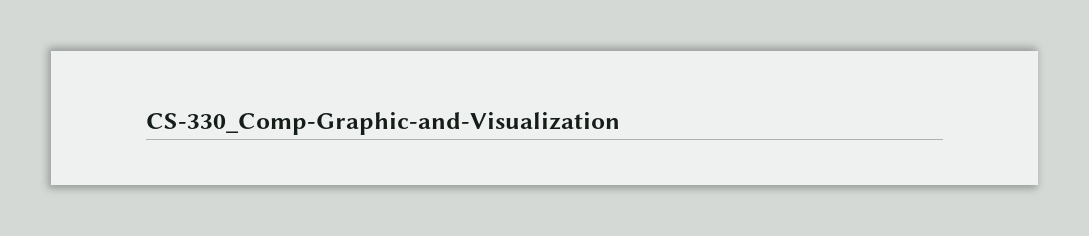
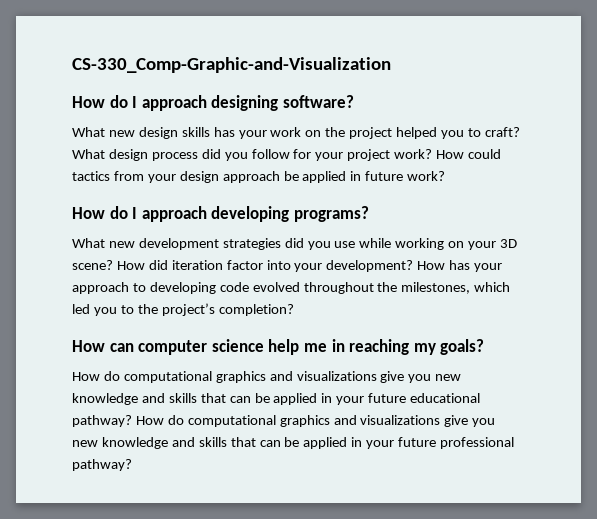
(620, 123) none -> [72,95,354,111] [72,127,520,139] [72,149,502,161] [72,171,446,183] [72,206,369,222] [72,238,518,250] [72,260,503,272] [72,282,511,294] [72,303,294,316] [72,339,485,355] [72,371,462,383] [72,393,481,405] [72,415,496,427] [72,437,515,449] [72,459,132,471] // How do I approach designing software? // What new design skills has your work on the project helped you to craft? What design process did you follow for your project work? How could tactics from your design approach be applied in future work? // How do I approach developing programs? // What new development strategies did you use while working on your 3D scene? How did iteration factor into your development? How has your approach to developing code evolved throughout the milestones, which led you to the project’s completion? // How can computer science help me in reaching my goals? // How do computational graphics and visualizations give you new knowledge and skills that can be applied in your future educational pathway? How do computational graphics and visualizations give you new knowledge and skills that can be applied in your future professional pathway?

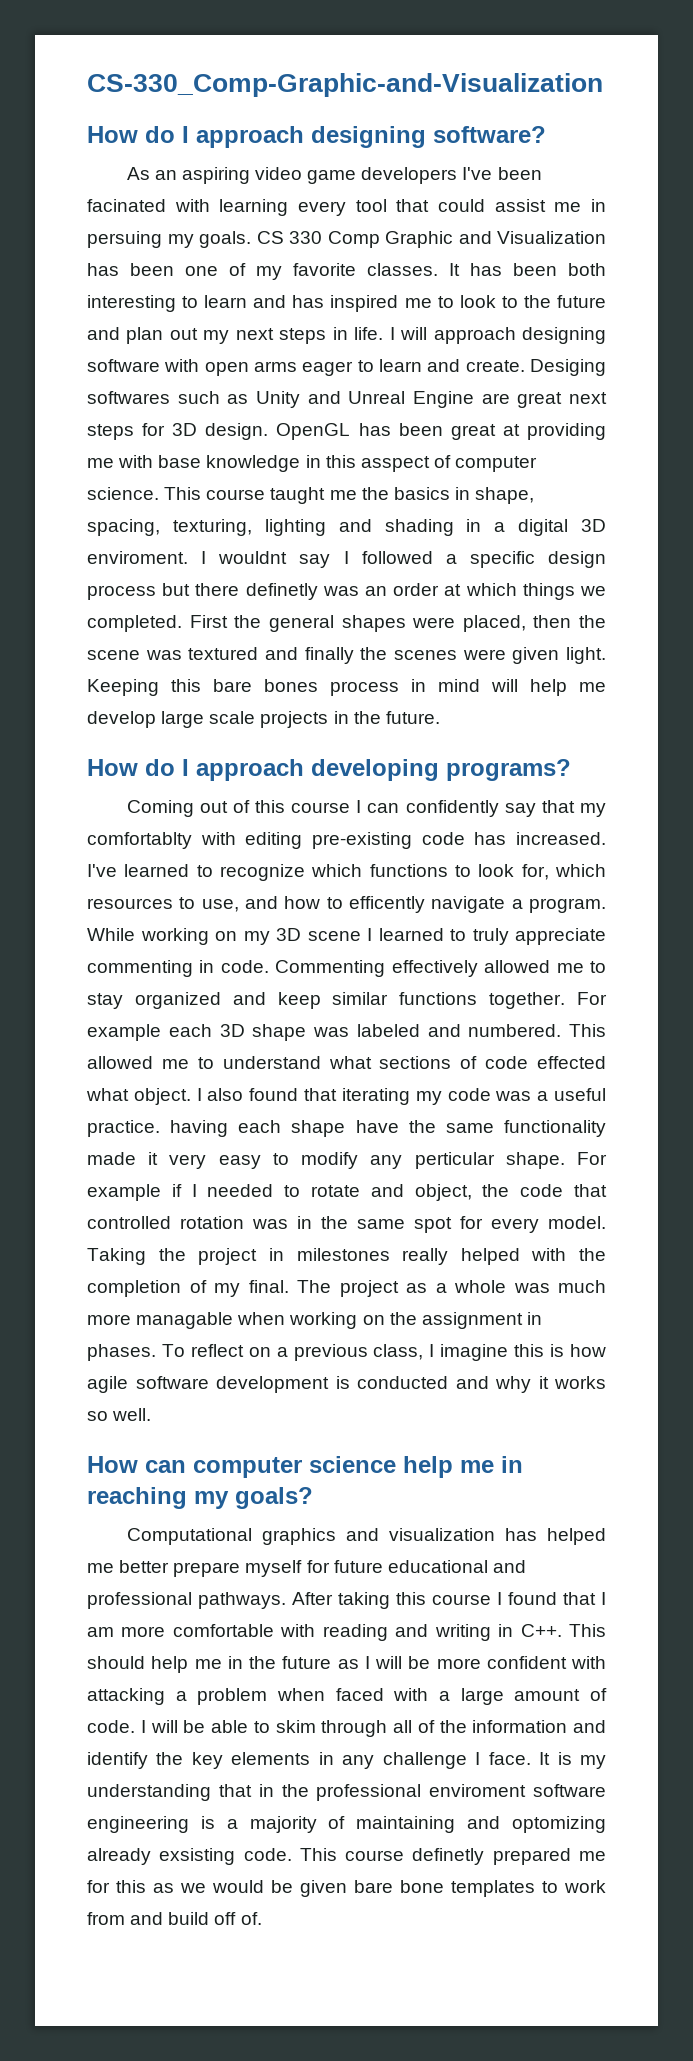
[72,127,520,139] [72,149,502,161] [72,171,446,183] What new design skills has your work on the project helped you to craft? What design process did you follow for your project work? How could tactics from your design approach be applied in future work? -> [126,167,542,184] [87,199,607,216] [87,231,606,248] [87,263,606,280] [87,295,606,312] [87,327,606,344] [87,359,606,376] [87,391,607,408] [87,423,606,440] [87,455,538,472] [87,487,535,504] [87,519,606,536] [87,551,606,568] [87,583,606,600] [87,615,606,632] [87,647,606,664] [87,679,606,696] [87,711,440,728] As an aspiring video game developers I've been facinated with learning every tool that could assist me in persuing my goals. CS 330 Comp Graphic and Visualization has been one of my favorite classes. It has been both interesting to learn and has inspired me to look to the future and plan out my next steps in life. I will approach designing software with open arms eager to learn and create. Desiging softwares such as Unity and Unreal Engine are great next steps for 3D design. OpenGL has been great at providing me with base knowledge in this asspect of computer science. This course taught me the basics in shape, spacing, texturing, lighting and shading in a digital 3D enviroment. I wouldnt say I followed a specific design process but there definetly was an order at which things we completed. First the general shapes were placed, then the scene was textured and finally the scenes were given light. Keeping this bare bones process in mind will help me develop large scale projects in the future.
[72,238,518,250] [72,260,503,272] [72,282,511,294] [72,303,294,316] What new development strategies did you use while working on your 3D scene? How did iteration factor into your development? How has your approach to developing code evolved throughout the milestones, which led you to the project’s completion? -> [126,800,607,817] [87,832,607,849] [87,864,606,881] [87,896,606,913] [87,928,606,945] [87,960,607,977] [87,992,608,1009] [87,1024,606,1041] [87,1056,606,1069] [86,1088,606,1105] [87,1120,606,1137] [87,1152,607,1169] [87,1184,607,1201] [87,1216,606,1233] [87,1248,606,1265] [87,1280,606,1297] [87,1312,542,1329] [87,1344,607,1361] [87,1376,606,1393] [87,1408,152,1421] Coming out of this course I can confidently say that my comfortablty with editing pre-existing code has increased. I've learned to recognize which functions to look for, which resources to use, and how to efficently navigate a program. While working on my 3D scene I learned to truly appreciate commenting in code. Commenting effectively allowed me to stay organized and keep similar functions together. For example each 3D shape was labeled and numbered. This allowed me to understand what sections of code effected what object. I also found that iterating my code was a useful practice. having each shape have the same functionality made it very easy to modify any perticular shape. For example if I needed to rotate and object, the code that controlled rotation was in the same spot for every model. Taking the project in milestones really helped with the completion of my final. The project as a whole was much more managable when working on the assignment in phases. To reflect on a previous class, I imagine this is how agile software development is conducted and why it works so well.
[72,371,462,383] [72,393,481,405] [72,415,496,427] [72,437,515,449] [72,459,132,471] How do computational graphics and visualizations give you new knowledge and skills that can be applied in your future educational pathway? How do computational graphics and visualizations give you new knowledge and skills that can be applied in your future professional pathway? -> [126,1528,606,1545] [87,1560,526,1577] [87,1592,606,1609] [87,1624,606,1641] [87,1656,606,1673] [87,1688,607,1705] [87,1720,606,1737] [87,1752,606,1769] [87,1784,606,1801] [87,1816,607,1833] [87,1848,606,1865] [87,1880,606,1897] [87,1912,262,1925] Computational graphics and visualization has helped me better prepare myself for future educational and professional pathways. After taking this course I found that I am more comfortable with reading and writing in C++. This should help me in the future as I will be more confident with attacking a problem when faced with a large amount of code. I will be able to skim through all of the information and identify the key elements in any challenge I face. It is my understanding that in the professional enviroment software engineering is a majority of maintaining and optomizing already exsisting code. This course definetly prepared me for this as we would be given bare bone templates to work from and build off of.

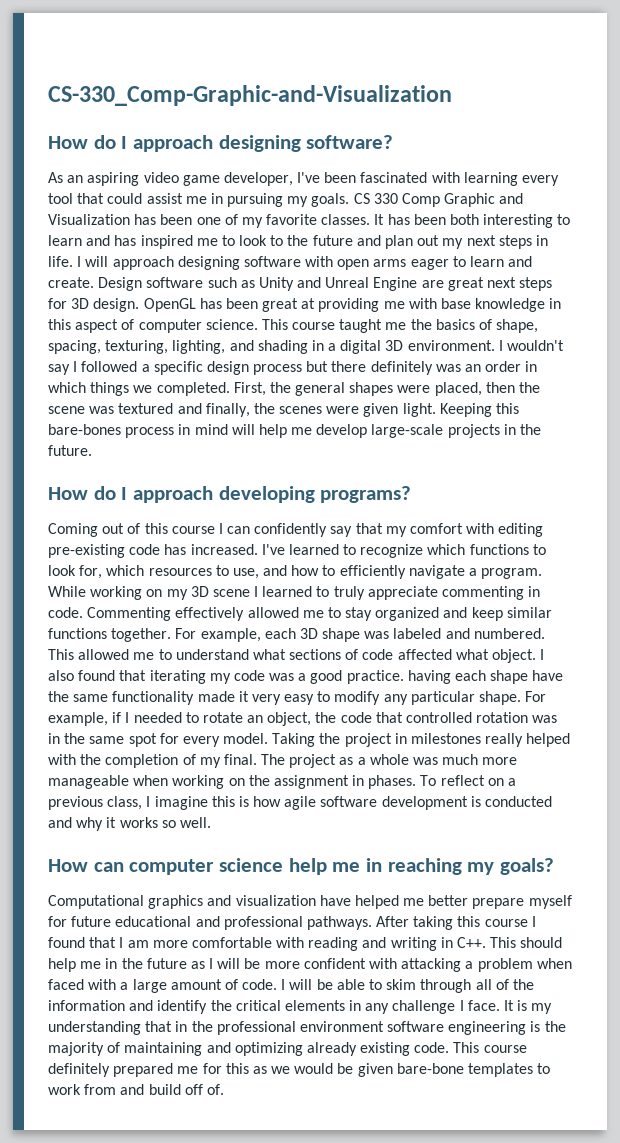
[361,167,458,184] developers -> [223,172,293,186] developer,
[87,199,166,212] facinated -> [360,172,428,183] fascinated
[87,231,162,248] persuing -> [227,193,284,207] pursuing
[530,359,606,376] [87,391,170,404] Desiging softwares -> [98,277,204,291] Design software
[360,456,430,472] asspect -> [75,319,119,333] aspect
[454,487,470,500] in -> [479,319,493,330] of
[264,519,326,536] lighting -> [172,340,226,354] lighting,
[87,551,288,564] enviroment. I wouldnt -> [407,340,565,351] environment. I wouldn't
[245,583,318,600] definetly -> [370,361,433,375] definitely
[444,584,462,596] at -> [525,361,538,372] in
[189,615,228,628] First -> [233,382,266,396] First,
[304,647,354,664] finally -> [205,403,250,417] finally,
[213,679,318,692] bare bones -> [48,424,121,435] bare-bones
[161,711,256,728] large scale -> [371,424,444,438] large-scale
[87,832,192,849] comfortablty -> [410,523,464,534] comfort
[349,896,425,913] efficently -> [339,565,406,579] efficiently
[87,1024,161,1041] example -> [200,628,261,642] example,
[537,1056,606,1069] effected -> [397,649,452,660] affected
[554,1088,606,1101] useful -> [310,670,343,684] good
[414,1152,495,1169] perticular -> [410,691,475,705] particular
[87,1184,161,1201] example -> [48,712,108,726] example,
[370,1184,404,1197] and -> [247,715,264,723] an
[136,1312,234,1329] managable -> [48,775,129,789] manageable
[504,1528,537,1541] has -> [319,895,351,906] have
[191,1752,223,1769] key -> [235,1000,281,1011] critical
[429,1784,527,1797] enviroment -> [299,1021,384,1032] environment
[226,1819,238,1829] a -> [544,1021,566,1032] the
[512,1816,607,1833] [87,1848,236,1865] optomizing already exsisting -> [234,1042,411,1056] optimizing already existing
[412,1848,485,1865] definetly -> [48,1063,110,1077] definitely
[354,1880,444,1893] bare bone -> [396,1063,464,1074] bare-bone

